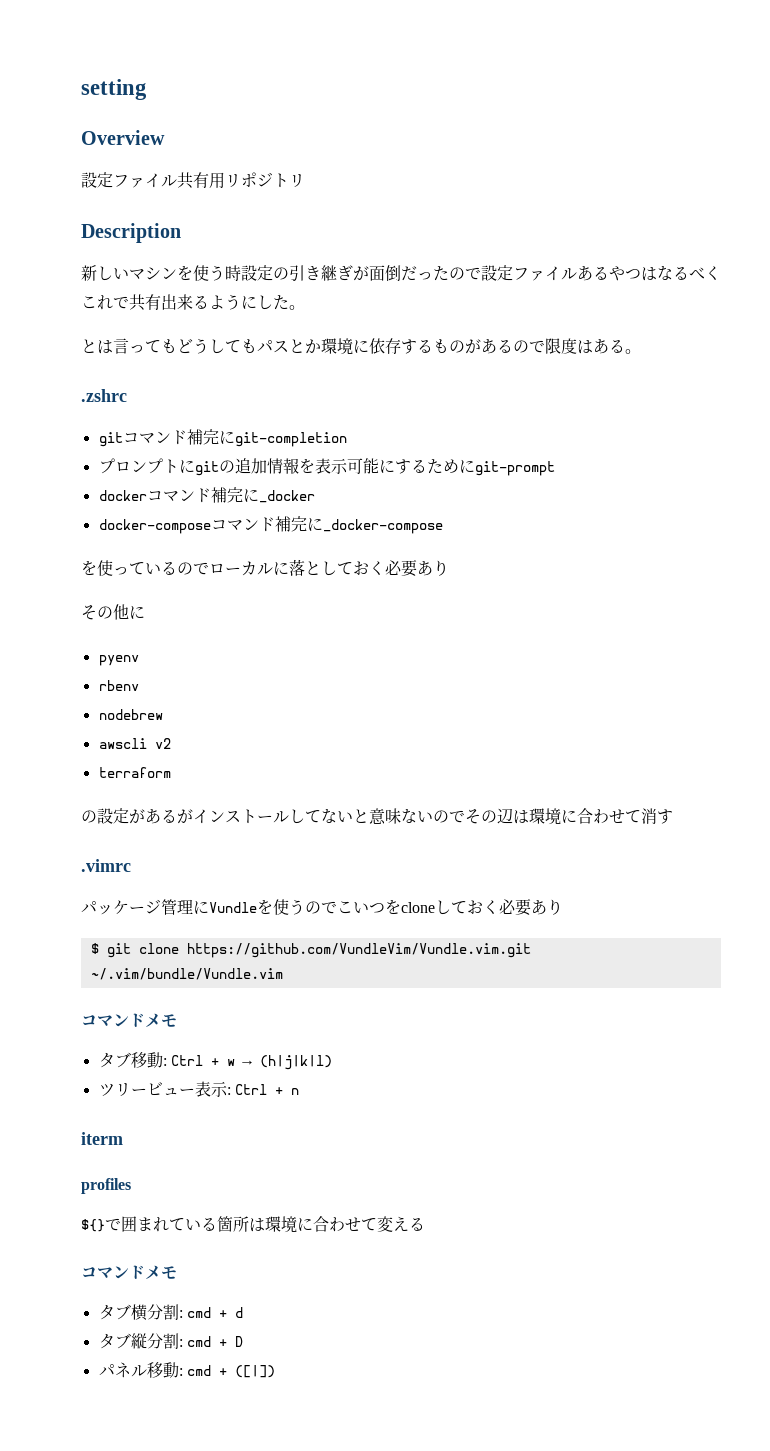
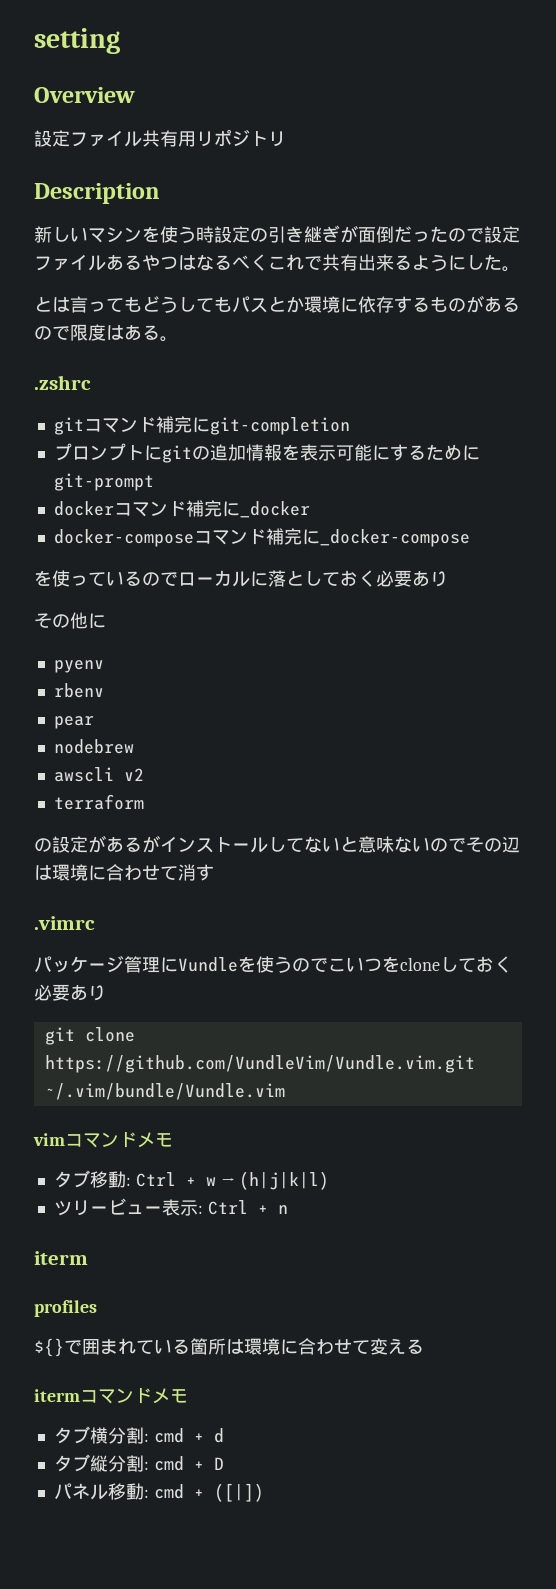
(139, 685) none -> [53,716,94,729] // pear
[90,943,99,954] $ -> (106, 993) none
(283, 974) none -> [33,1133,65,1146] vim
(425, 1224) none -> [34,1389,80,1402] iterm

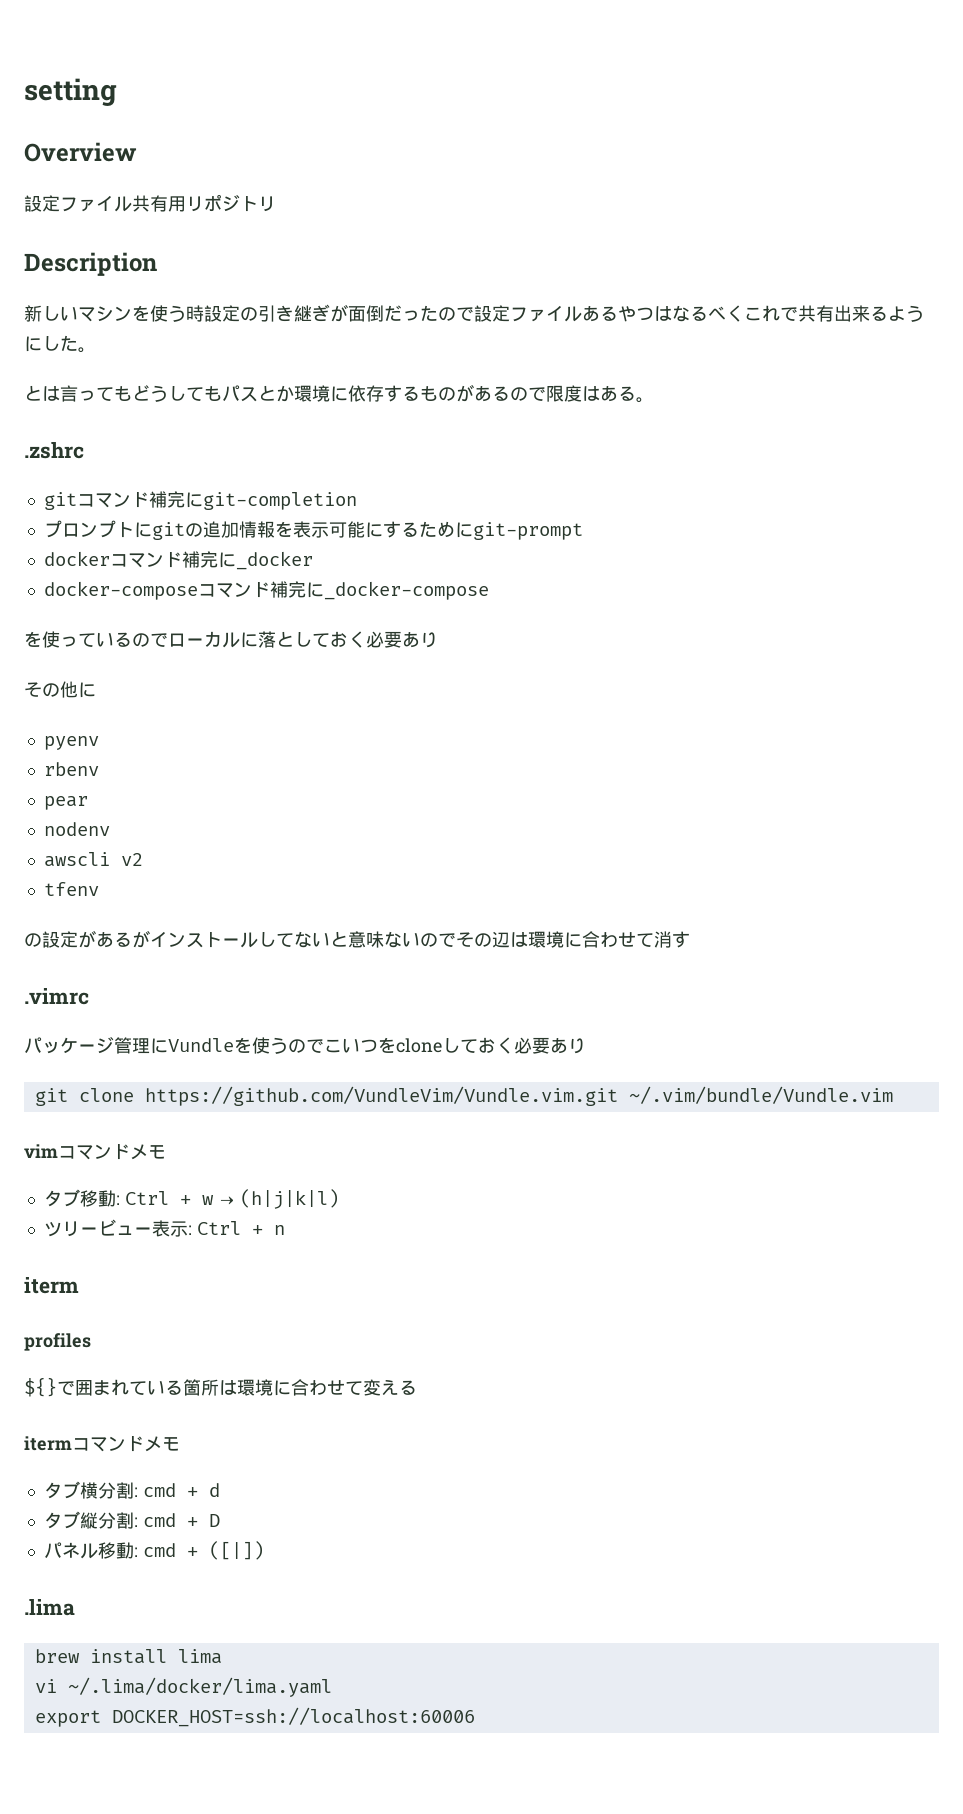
[53,739,134,754] nodebrew -> [43,822,110,836] nodenv
[53,794,144,810] terraform -> [43,882,99,896] tfenv
(264, 1492) none -> [24,1599,75,1616] [34,1649,222,1664] [34,1677,332,1697] [34,1707,475,1727] // .lima // brew install lima // vi ~/.lima/docker/lima.yaml // export DOCKER_HOST=ssh://localhost:60006

